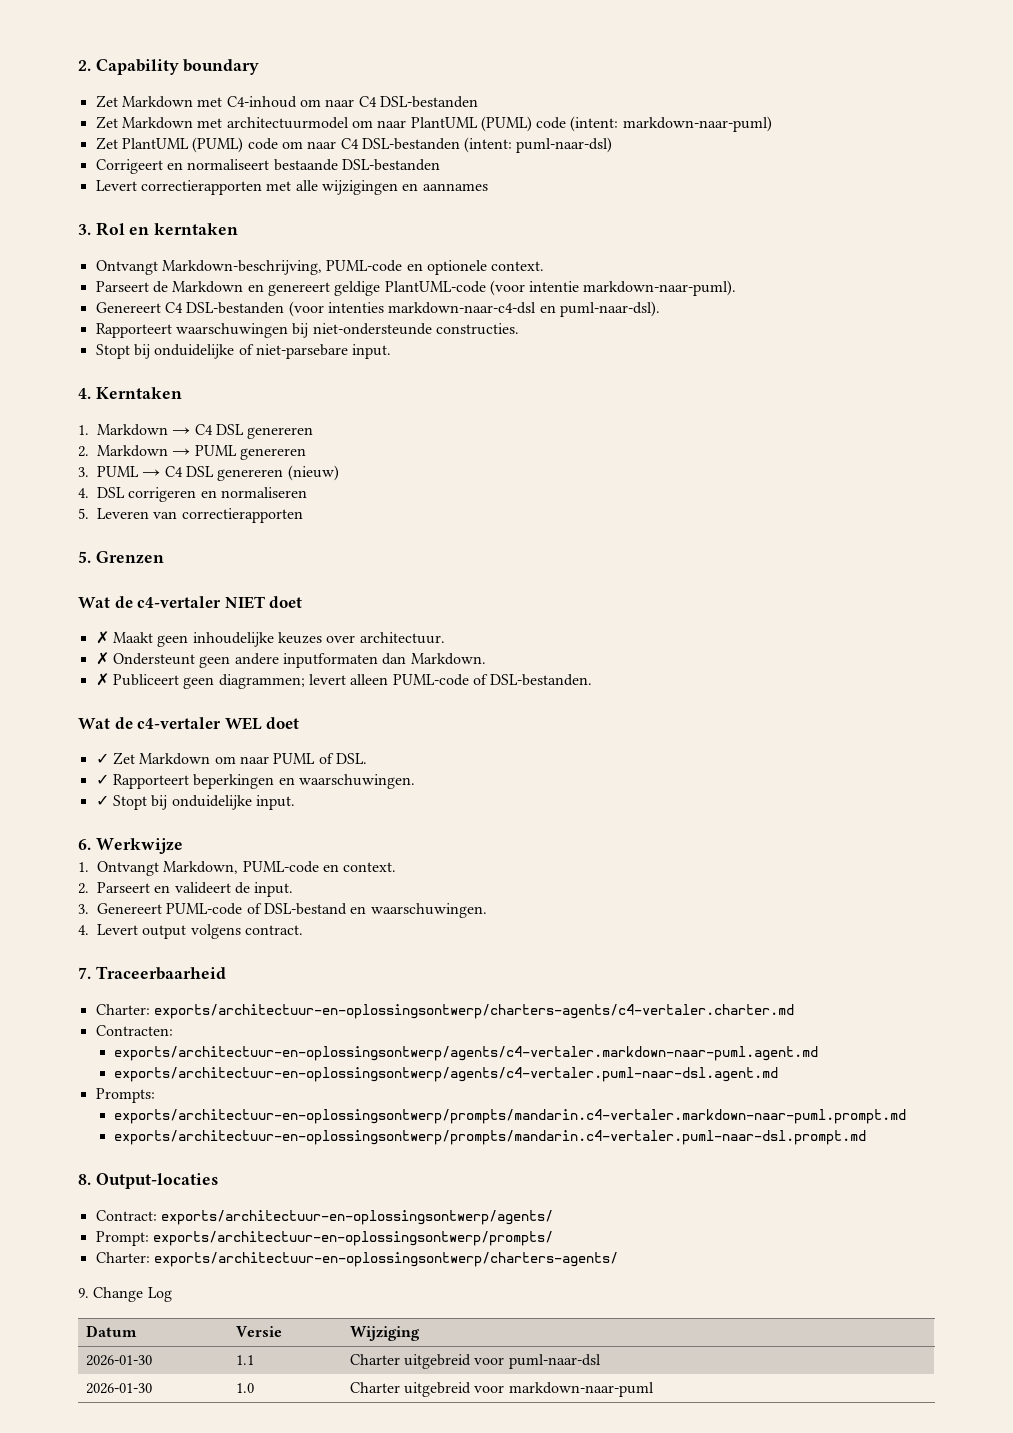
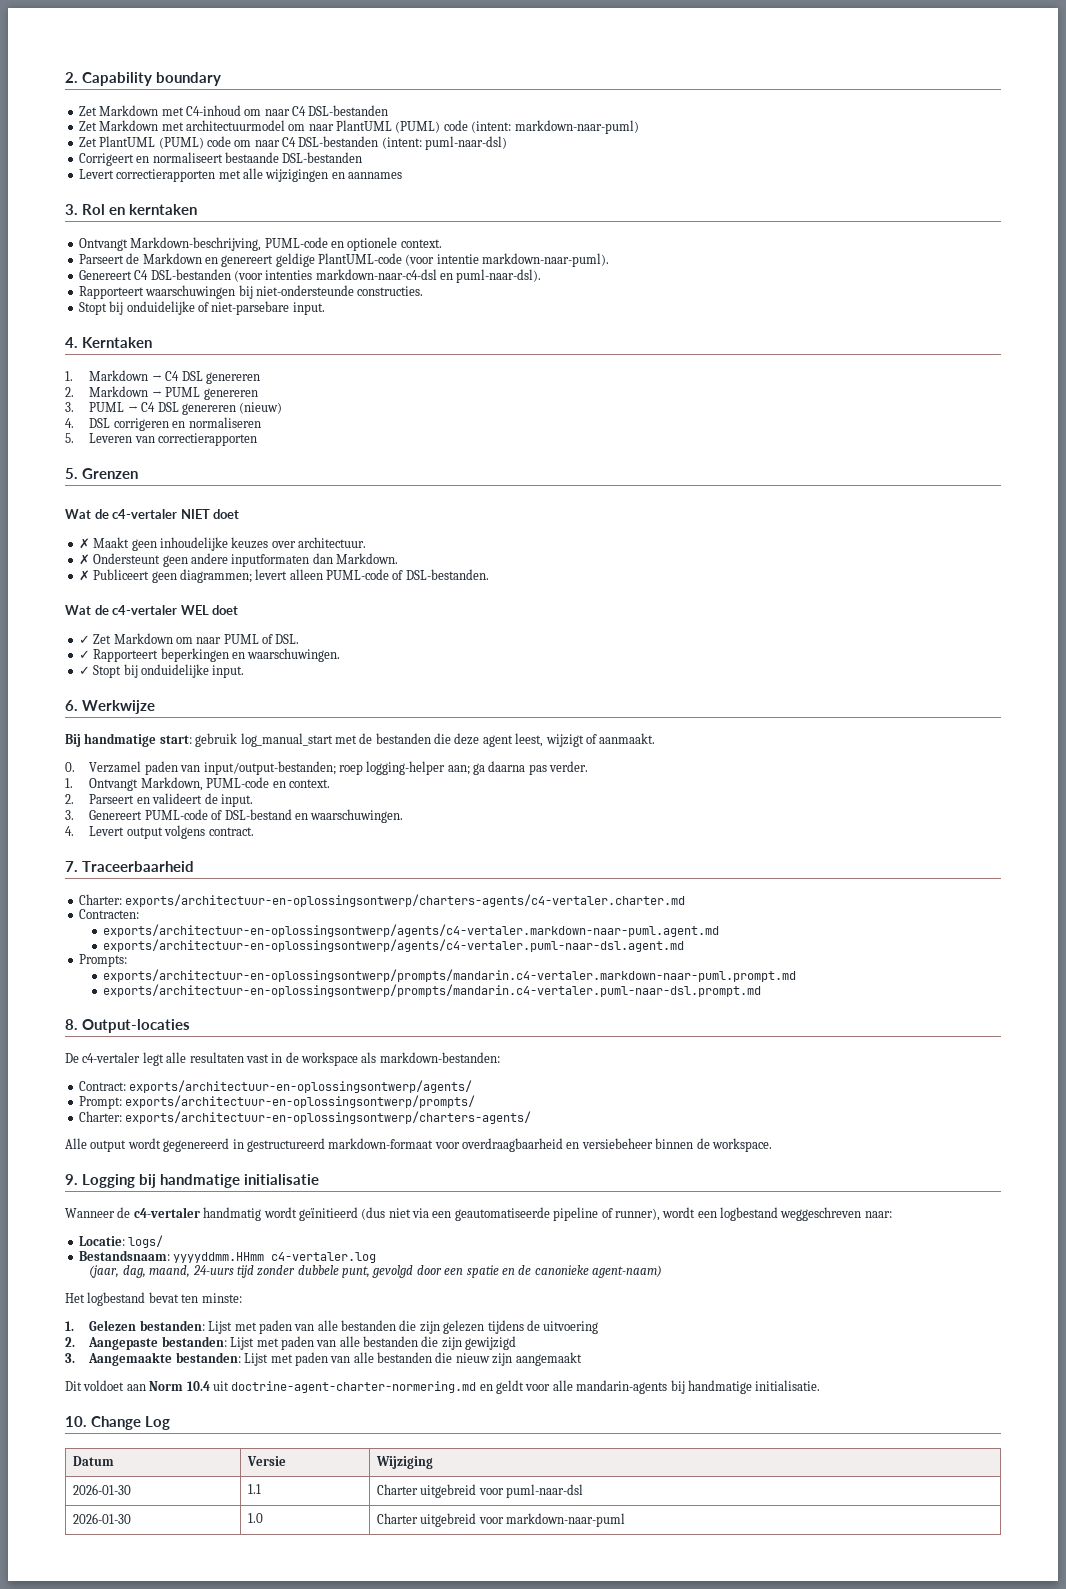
(183, 846) none -> [65,733,656,747] [65,761,589,775] // Bij handmatige start: gebruik log_manual_start met de bestanden die deze agent leest, wijzigt of aanmaakt. // 0. Verzamel paden van input/output-bestanden; roep logging-helper aan; ga daarna pas verder.
(218, 1181) none -> [65,1052,500,1066] // De c4-vertaler legt alle resultaten vast in de workspace als markdown-bestanden:
[78,1288,89,1298] 9. -> [65,1138,772,1152] [65,1174,320,1188] [65,1207,892,1221] [78,1235,164,1248] [78,1250,377,1263] [89,1265,663,1278] [65,1292,242,1306] [65,1320,599,1334] [65,1336,517,1350] [65,1352,582,1366] [65,1380,821,1394] [65,1416,87,1427] Alle output wordt gegenereerd in gestructureerd markdown-formaat voor overdraagbaarheid en versiebeheer binnen de workspace. // 9. Logging bij handmatige initialisatie // Wanneer de c4-vertaler handmatig wordt geïnitieerd (dus niet via een geautomatiseerde pipeline of runner), wordt een logbestand weggeschreven naar: // Locatie: logs/ // Bestandsnaam: yyyyddmm.HHmm c4-vertaler.log // (jaar, dag, maand, 24-uurs tijd zonder dubbele punt, gevolgd door een spatie en de canonieke agent-naam) // Het logbestand bevat ten minste: // 1. Gelezen bestanden: Lijst met paden van alle bestanden die zijn gelezen tijdens de uitvoering // 2. Aangepaste bestanden: Lijst met paden van alle bestanden die zijn gewijzigd // 3. Aangemaakte bestanden: Lijst met paden van alle bestanden die nieuw zijn aangemaakt // Dit voldoet aan Norm 10.4 uit doctrine-agent-charter-normering.md en geldt voor alle mandarin-agents bij handmatige initialisatie. // 10.

